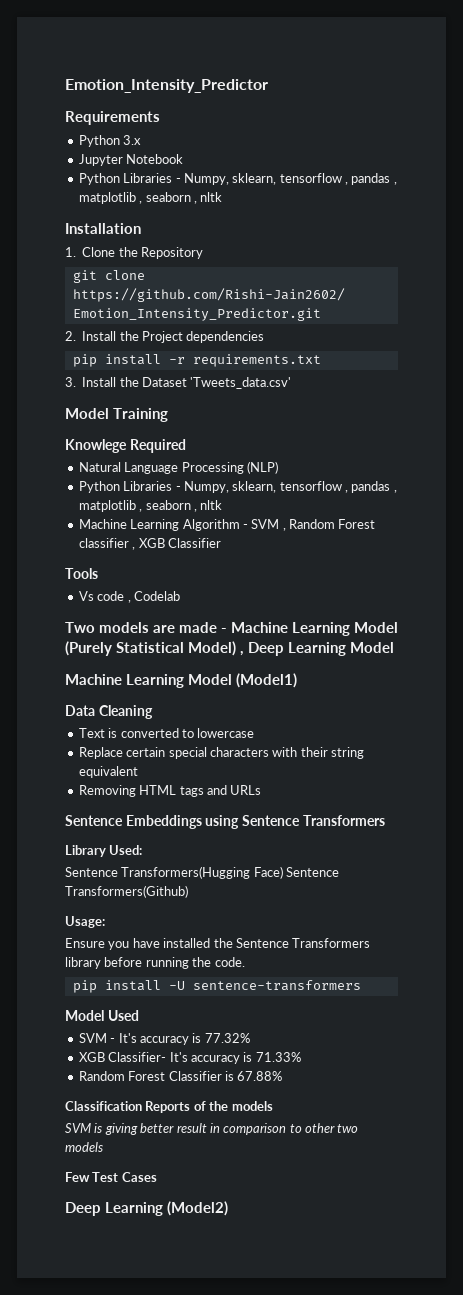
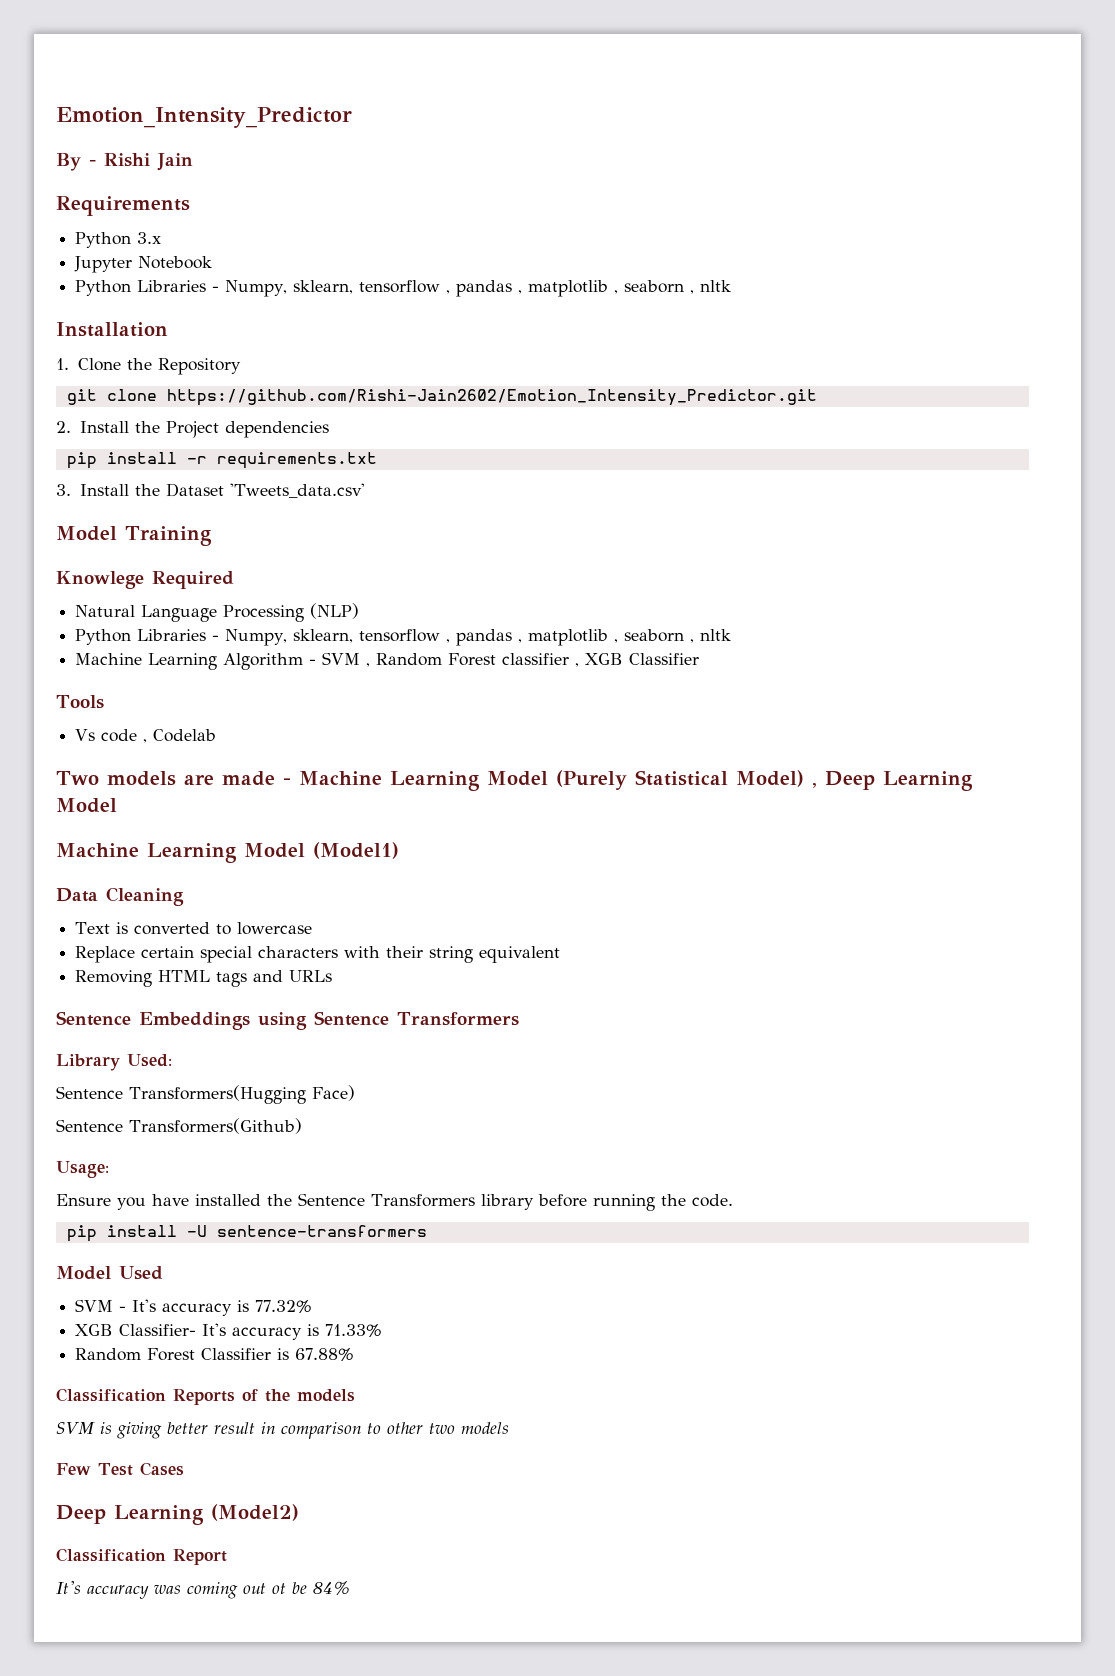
(268, 86) none -> [56,153,193,171] // By - Rishi Jain
(283, 872) none -> (355, 1093) //
(228, 1208) none -> [56,1548,227,1565] [56,1581,349,1599] // Classification Report // It's accuracy was coming out ot be 84%

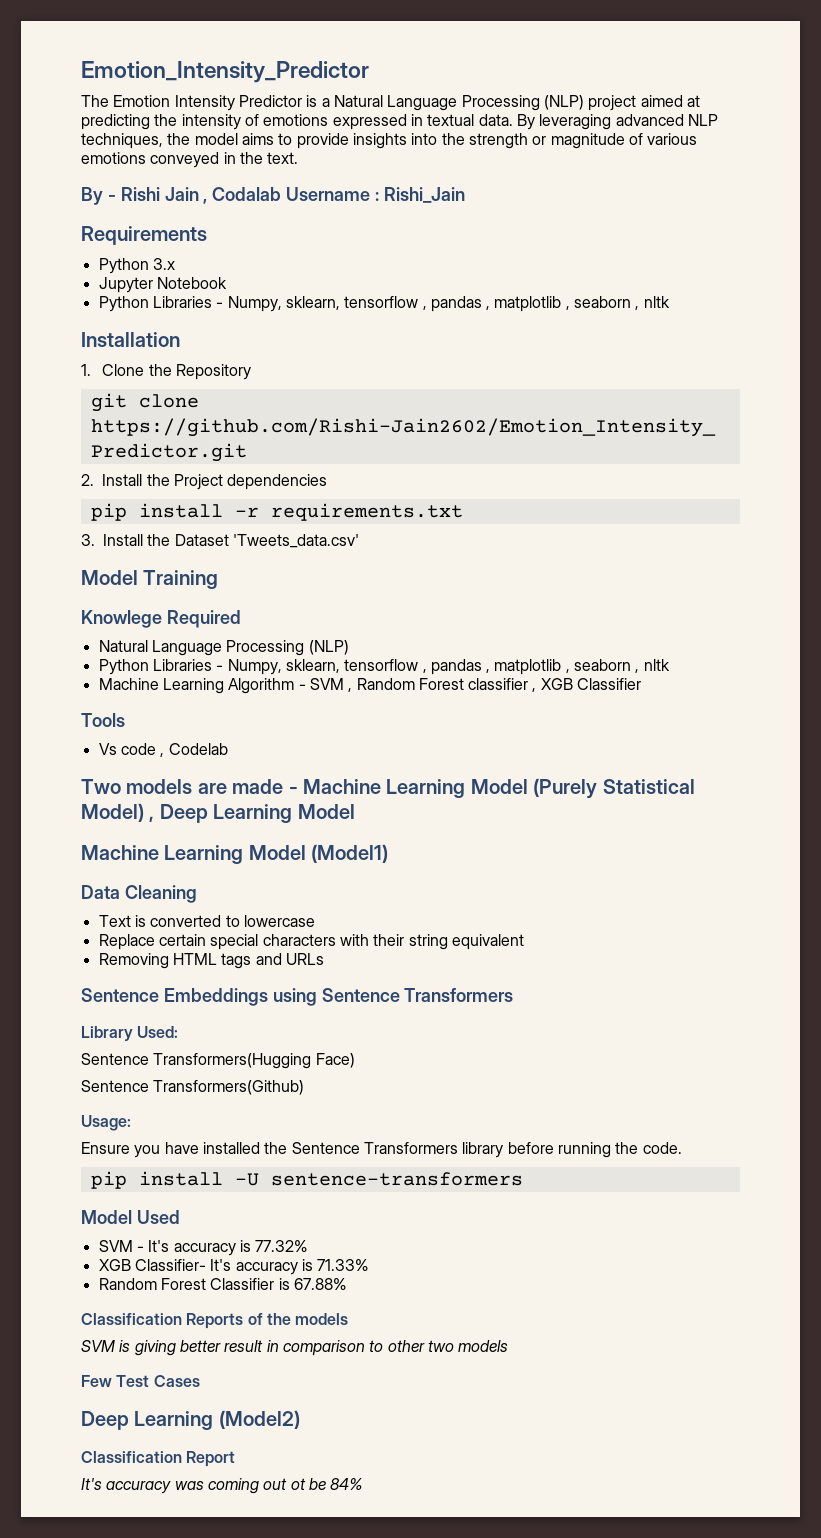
(352, 117) none -> [81,95,700,111] [81,114,718,130] [81,133,698,149] [81,152,299,168] // The Emotion Intensity Predictor is a Natural Language Processing (NLP) project aimed at predicting the intensity of emotions expressed in textual data. By leveraging advanced NLP techniques, the model aims to provide insights into the strength or magnitude of various emotions conveyed in the text.
(193, 162) none -> [203,187,465,204] , Codalab Username : Rishi_Jain

